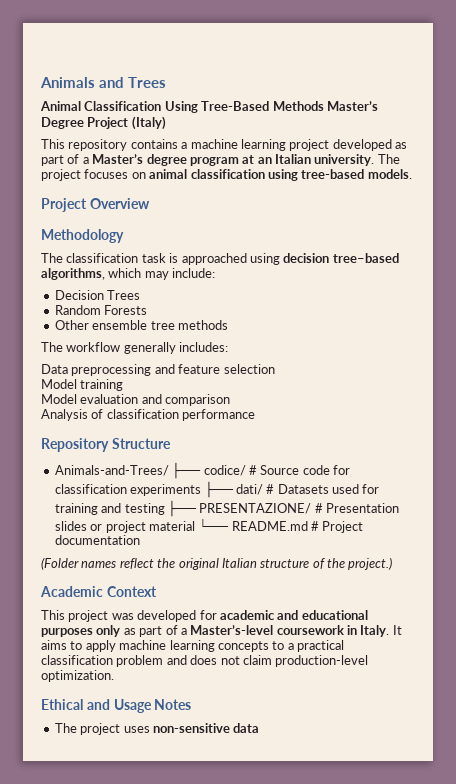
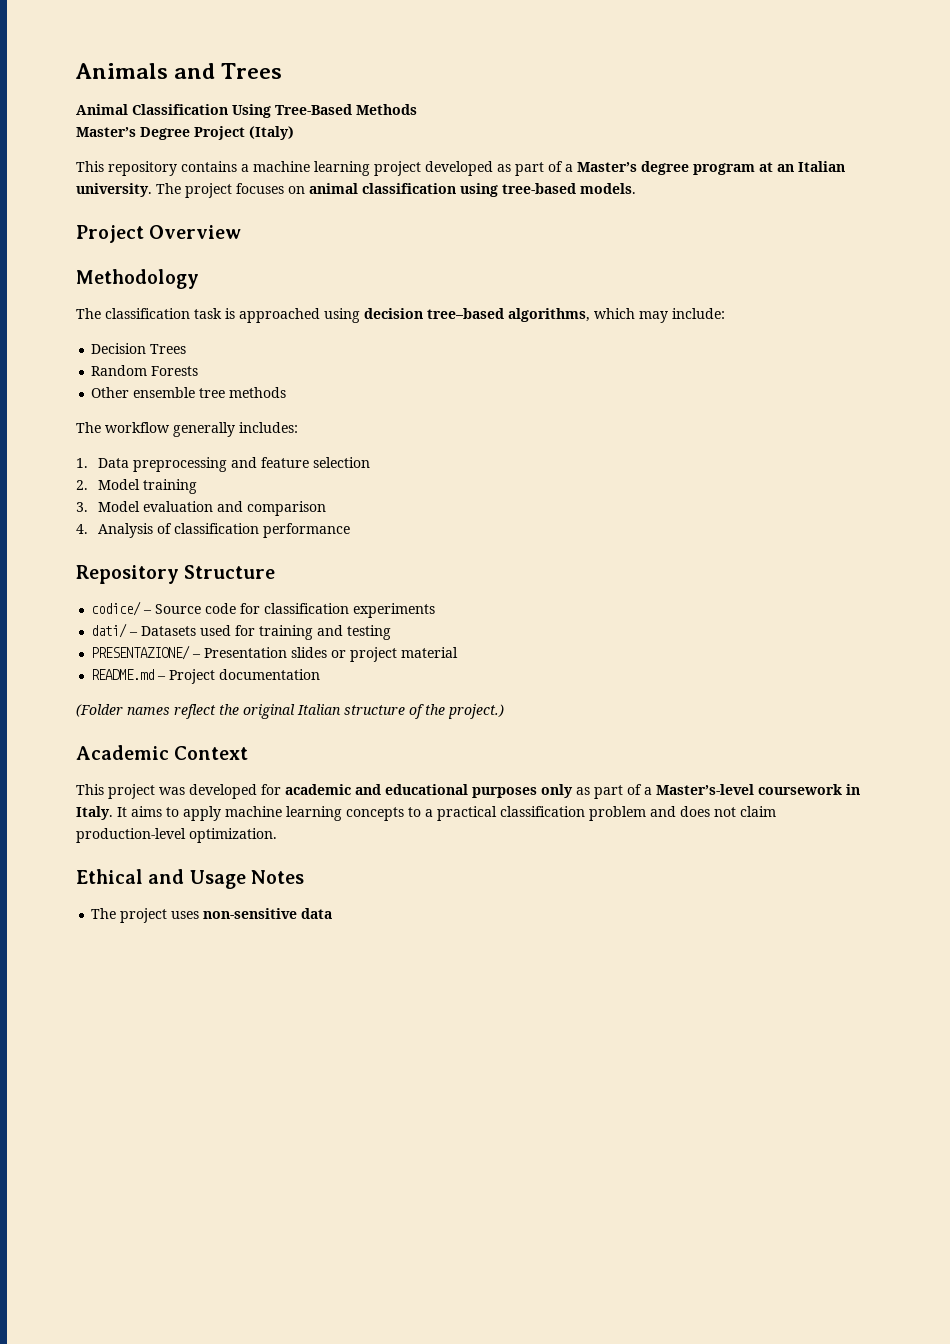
(324, 106) none -> (417, 109) //
(229, 347) none -> [76,458,88,468] 1.
(275, 369) none -> [76,480,88,490] 2.
(124, 385) none -> [76,502,88,512] 3.
(231, 400) none -> [76,524,88,534] 4.
[54,462,257,479] Animals-and-Trees/ ├── codice/ # -> [91,601,153,616] codice/ –
[204,481,275,498] ├── dati/ # -> [91,623,139,638] // dati/ –
[167,500,323,517] ├── PRESENTAZIONE/ # -> [91,645,202,660] // PRESENTAZIONE/ –
[198,519,319,531] └── README.md # -> [91,669,167,680] // README.md –

